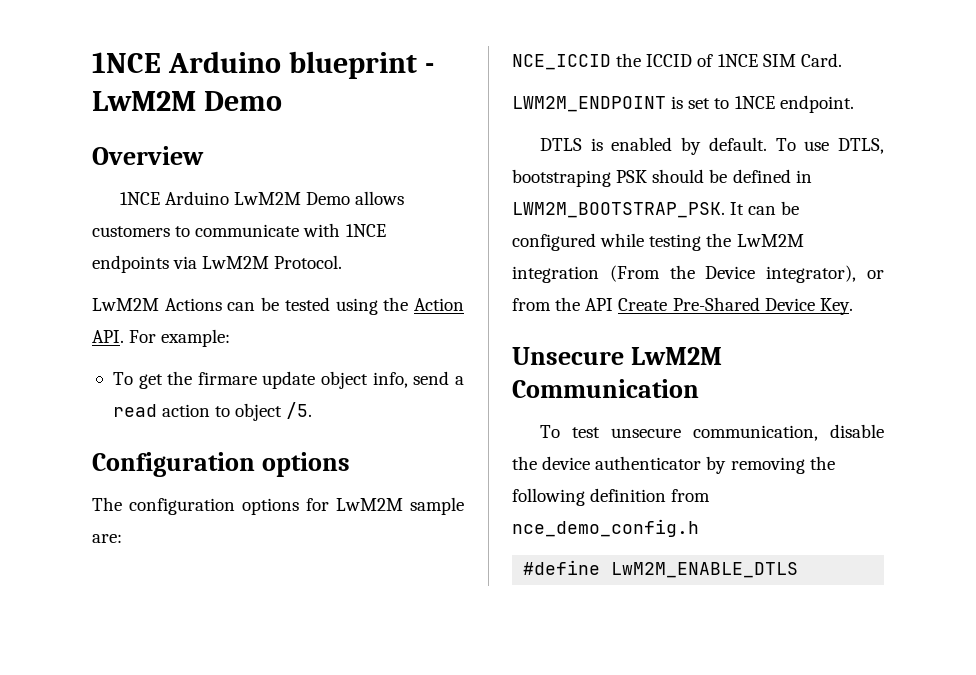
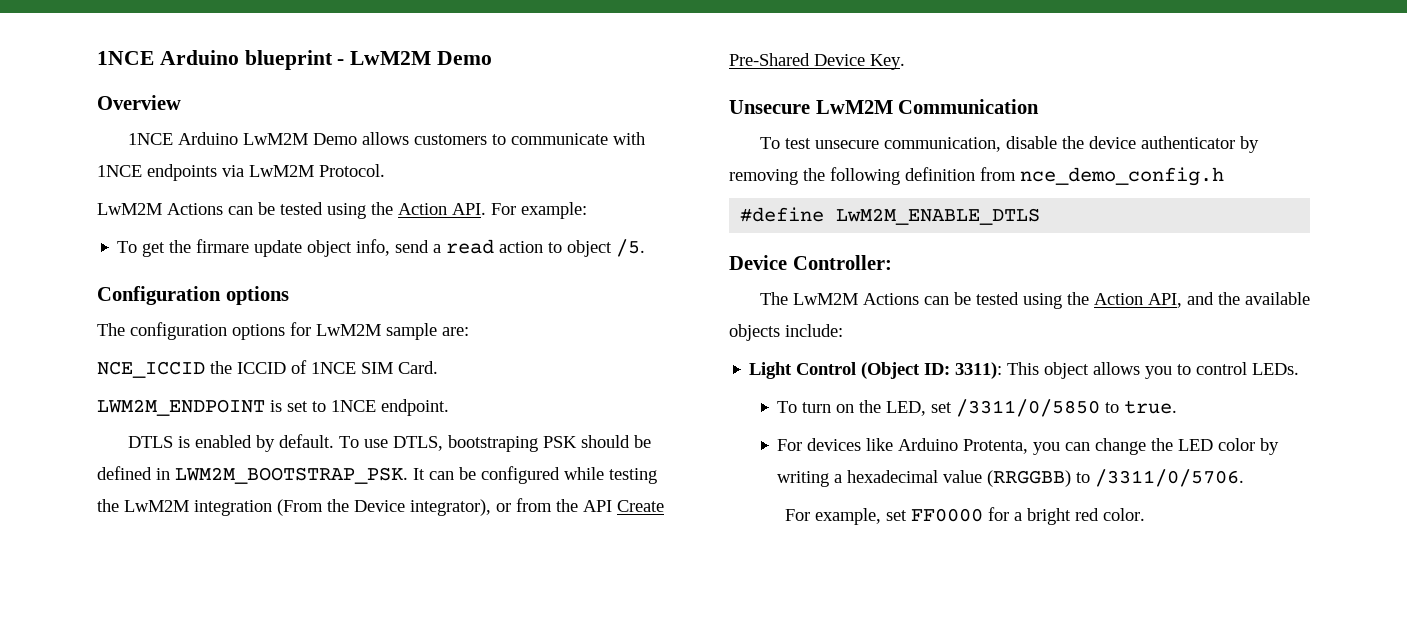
(799, 570) none -> [729,255,892,270] [759,292,1310,309] [729,324,843,341] [749,362,1300,379] [777,399,1178,417] [777,438,1280,455] [777,469,1245,487] [785,507,1146,525] // Device Controller: // The LwM2M Actions can be tested using the Action API, and the available objects include: // Light Control (Object ID: 3311): This object allows you to control LEDs. // To turn on the LED, set /3311/0/5850 to true. // For devices like Arduino Protenta, you can change the LED color by writing a hexadecimal value (RRGGBB) to /3311/0/5706. // For example, set FF0000 for a bright red color.

